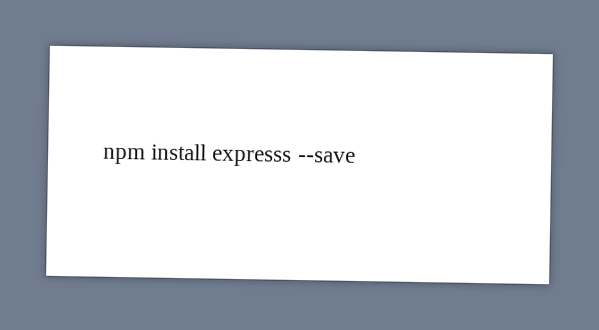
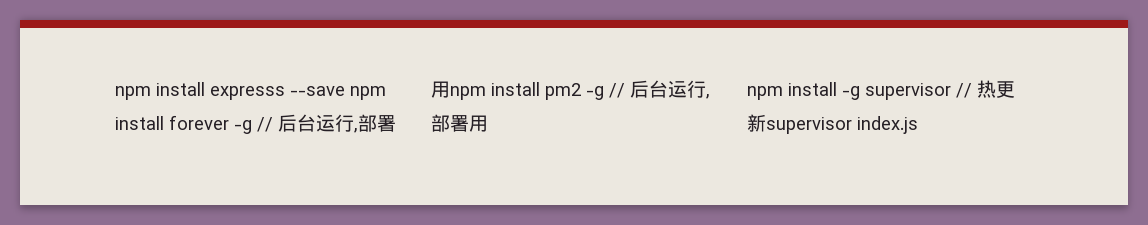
(356, 156) none -> [350,86,386,100] [115,114,396,134] [431,80,710,100] [431,114,488,132] [747,80,1015,100] [747,114,918,134] npm install forever -g // 后台运行,部署用npm install pm2 -g // 后台运行,部署用 // npm install -g supervisor // 热更新supervisor index.js

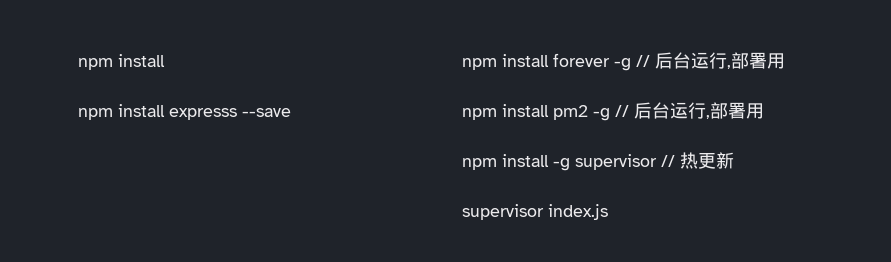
[115,82,205,100] npm install -> [78,54,165,70] [78,104,165,120] npm install // npm install
(345, 91) none -> (291, 112) //
(450, 89) none -> (785, 61) //
(766, 123) none -> (734, 160) //

